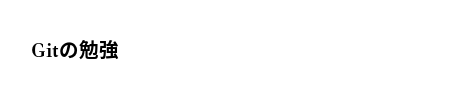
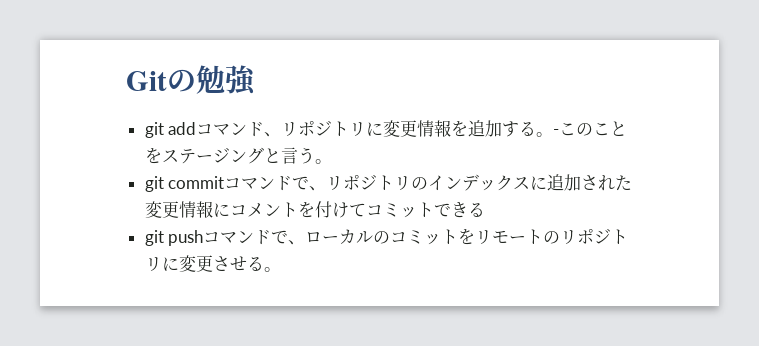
(119, 50) none -> [144,120,628,138] [144,147,332,164] [144,174,633,192] [144,201,485,218] [144,228,629,246] [144,255,281,272] // git addコマンド、リポジトリに変更情報を追加する。-このことをステージングと言う。 // git commitコマンドで、リポジトリのインデックスに追加された変更情報にコメントを付けてコミットできる // git pushコマンドで、ローカルのコミットをリモートのリポジトリに変更させる。

